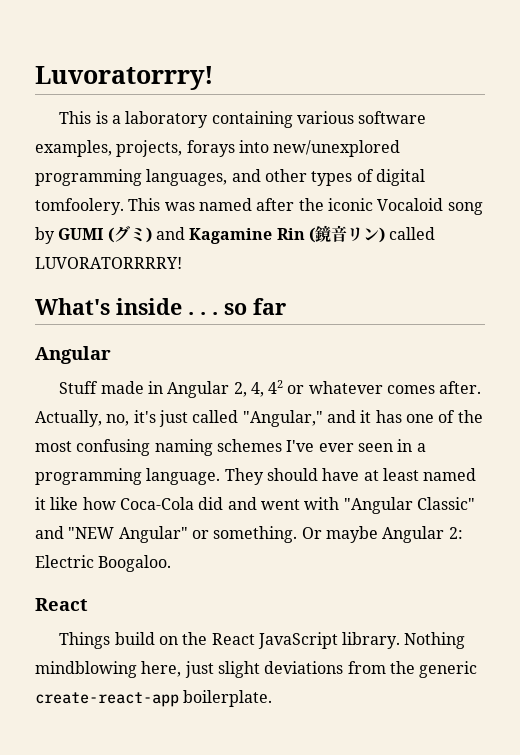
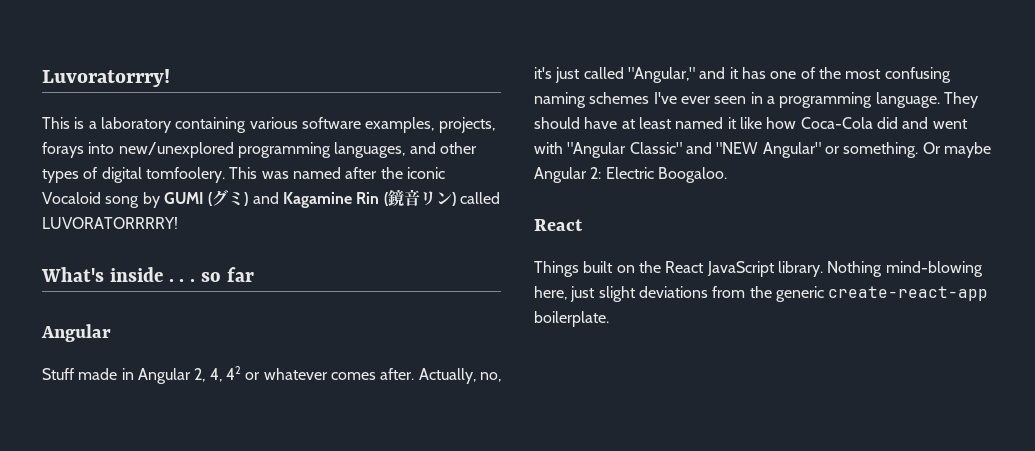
[114,632,155,645] build -> [583,261,614,273] built
[35,661,137,678] mindblowing -> [885,261,983,277] mind-blowing

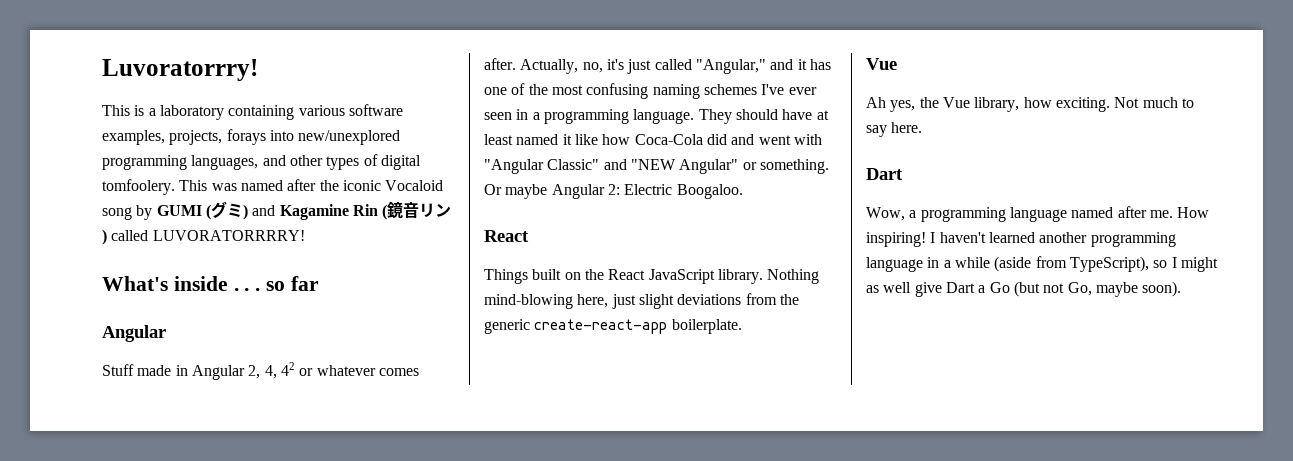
(609, 319) none -> [866,58,897,70] [866,97,1194,112] [866,122,923,137] [866,168,903,180] [866,206,1210,222] [866,232,1176,247] [866,256,1218,272] [866,281,1182,297] // Vue // Ah yes, the Vue library, how exciting. Not much to say here. // Dart // Wow, a programming language named after me. How inspiring! I haven't learned another programming language in a while (aside from TypeScript), so I might as well give Dart a Go (but not Go, maybe soon).

